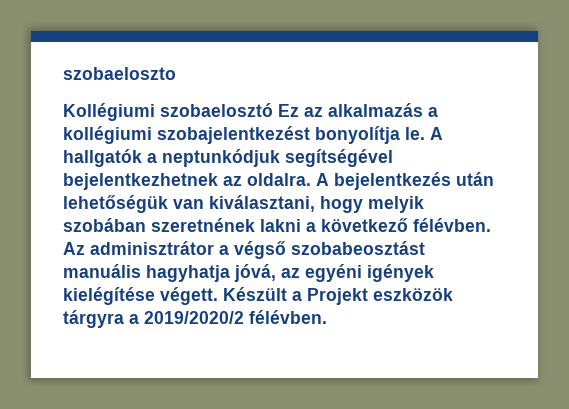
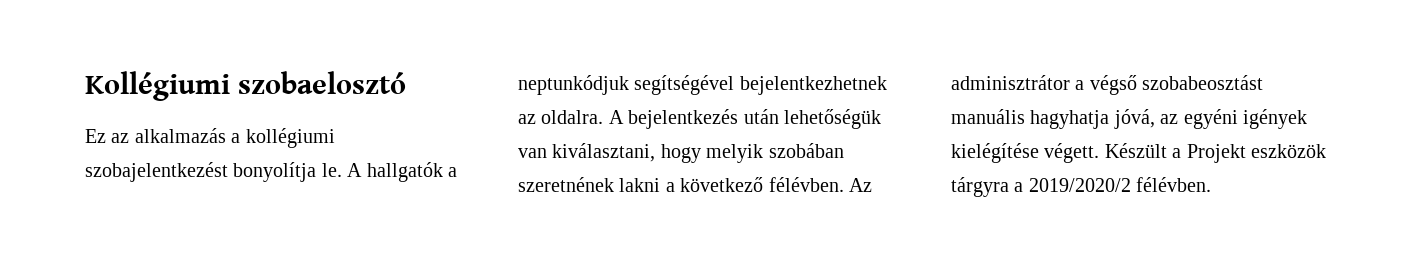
[63,67,176,80] szobaeloszto // -> (85, 86) none
(273, 110) none -> (406, 82) //

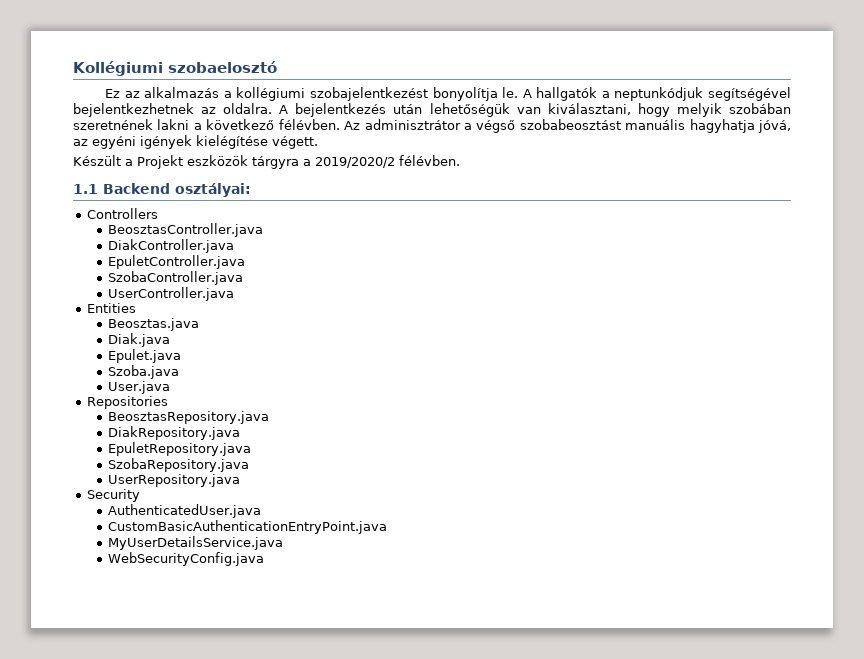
(1100, 153) none -> (318, 142) //
(1212, 184) none -> [73,183,251,197] [86,208,158,219] [108,223,264,237] [108,239,235,253] [108,255,246,269] [108,271,244,285] [108,287,235,301] [86,303,136,313] [108,318,200,331] [108,333,171,347] [108,349,182,363] [108,365,180,379] [108,381,171,394] [86,396,168,409] [108,411,270,424] [108,426,241,440] [108,442,252,456] [108,458,250,472] [108,474,241,487] [86,489,140,502] [108,504,262,518] [108,520,388,534] [108,536,284,550] [108,552,265,566] // 1.1 Backend osztályai: // Controllers // BeosztasController.java // DiakController.java // EpuletController.java // SzobaController.java // UserController.java // Entities // Beosztas.java // Diak.java // Epulet.java // Szoba.java // User.java // Repositories // BeosztasRepository.java // DiakRepository.java // EpuletRepository.java // SzobaRepository.java // UserRepository.java // Security // AuthenticatedUser.java // CustomBasicAuthenticationEntryPoint.java // MyUserDetailsService.java // WebSecurityConfig.java

